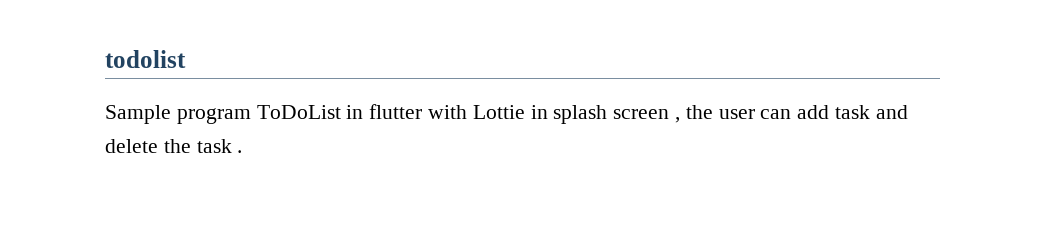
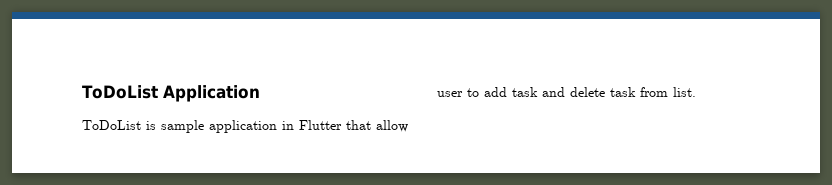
[105,50,186,68] [105,104,792,124] todolist // Sample program ToDoList in flutter with Lottie in splash screen , the user can -> [82,85,260,102] [82,120,408,133] [437,88,479,97] ToDoList Application // ToDoList is sample application in Flutter that allow user to
[163,139,243,153] the task . -> [610,87,696,97] task from list.

